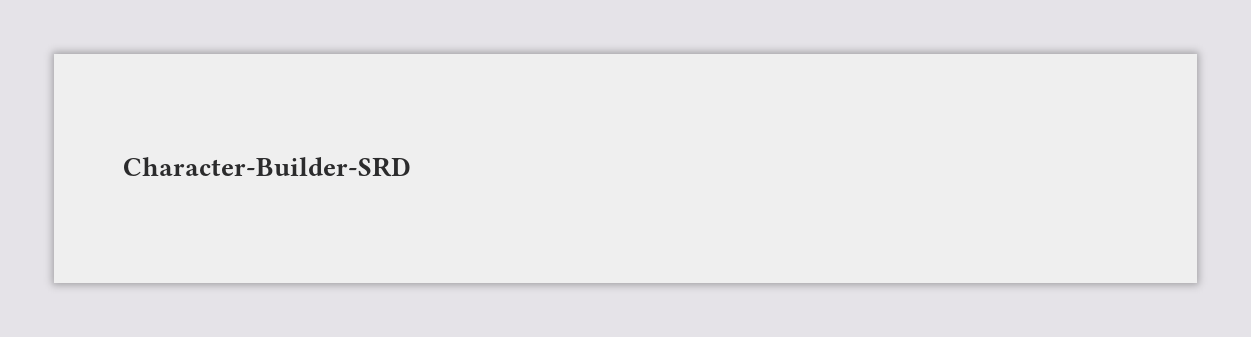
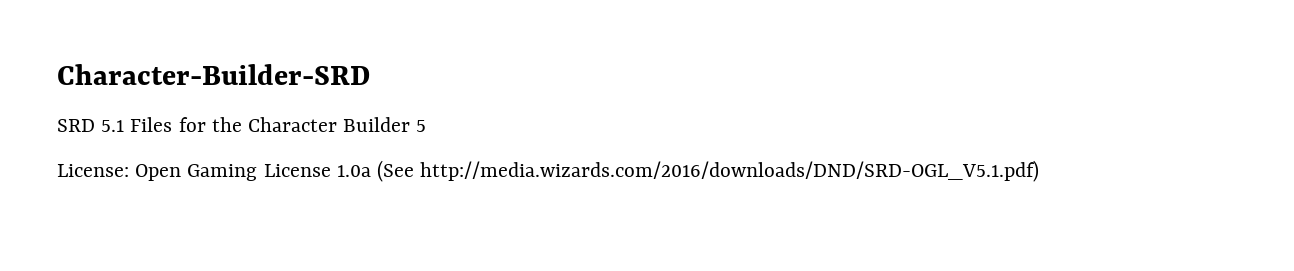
(411, 167) none -> [57,117,427,132] [57,160,1040,182] // SRD 5.1 Files for the Character Builder 5 // License: Open Gaming License 1.0a (See http://media.wizards.com/2016/downloads/DND/SRD-OGL_V5.1.pdf)

